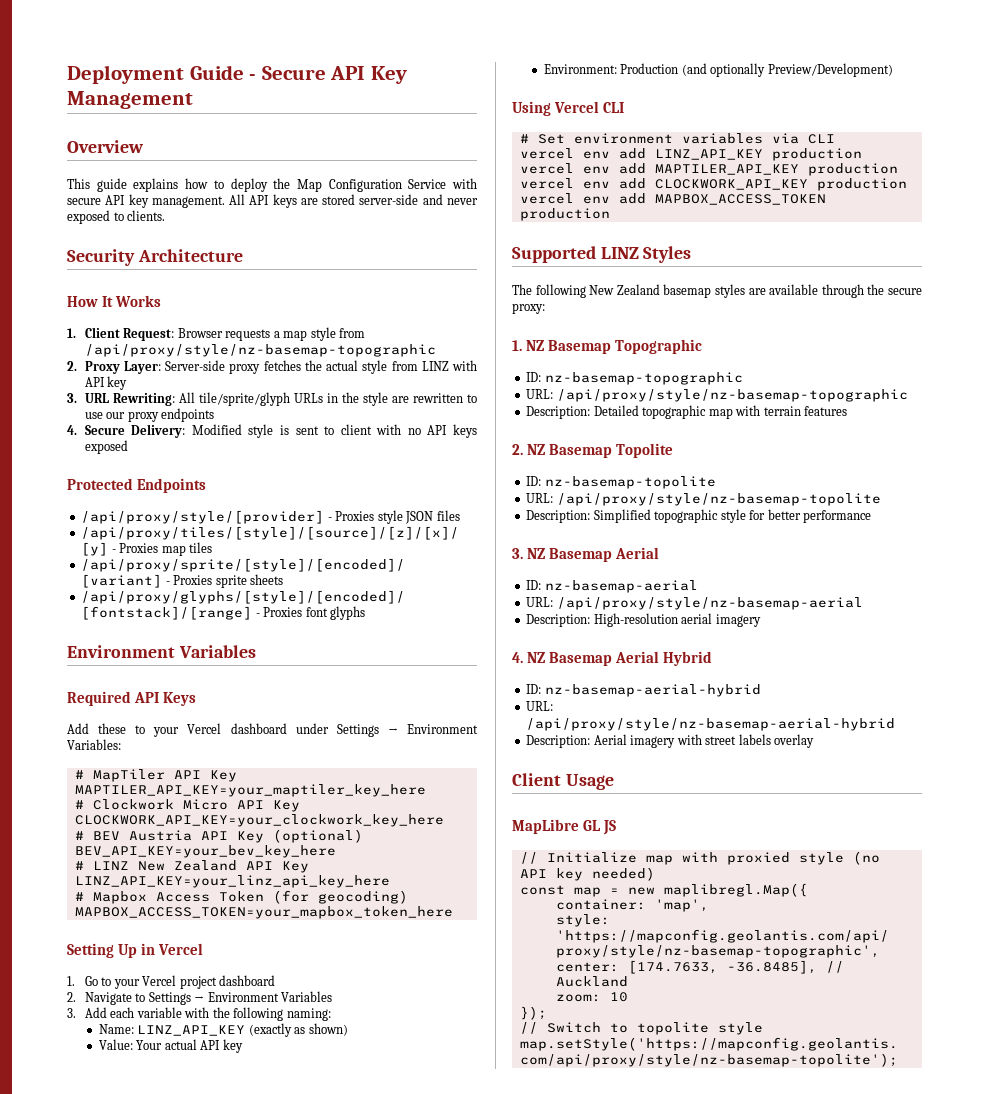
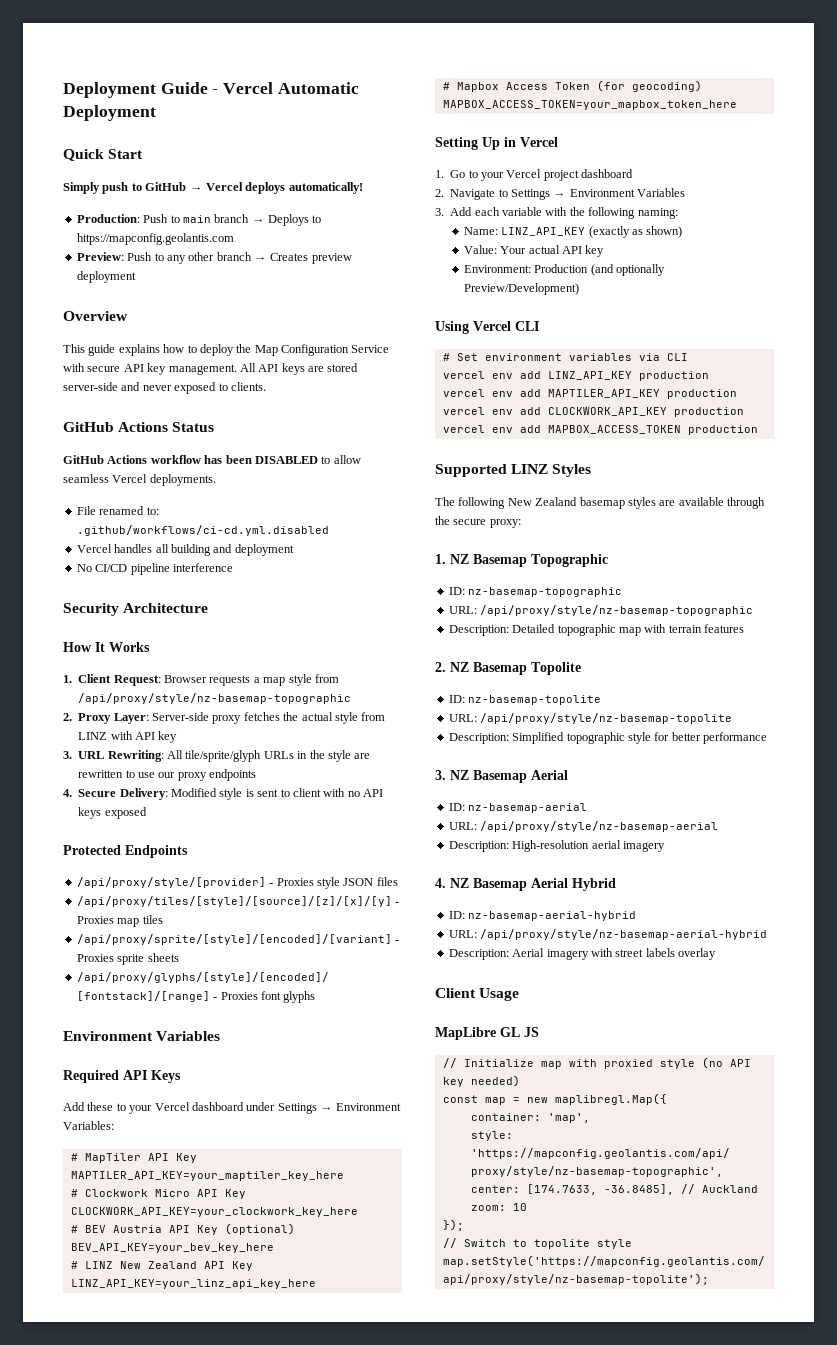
[261,66,407,84] [67,91,193,109] Secure API Key Management -> [223,82,359,94] [63,105,156,121] [63,149,144,161] [63,182,363,194] [76,214,322,226] [76,233,234,245] [76,252,352,264] [76,271,136,283] Vercel Automatic Deployment // Quick Start // Simply push to GitHub → Vercel deploys automatically! // Production: Push to main branch → Deploys to https://mapconfig.geolantis.com // Preview: Push to any other branch → Creates preview deployment
(166, 215) none -> [63,422,215,432] [63,455,361,464] [63,474,216,486] [76,506,159,515] [76,525,329,536] [76,544,294,556] [76,563,233,575] // GitHub Actions Status // GitHub Actions workflow has been DISABLED to allow seamless Vercel deployments. // File renamed to: .github/workflows/ci-cd.yml.disabled // Vercel handles all building and deployment // No CI/CD pipeline interference

